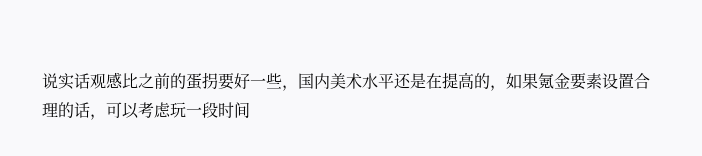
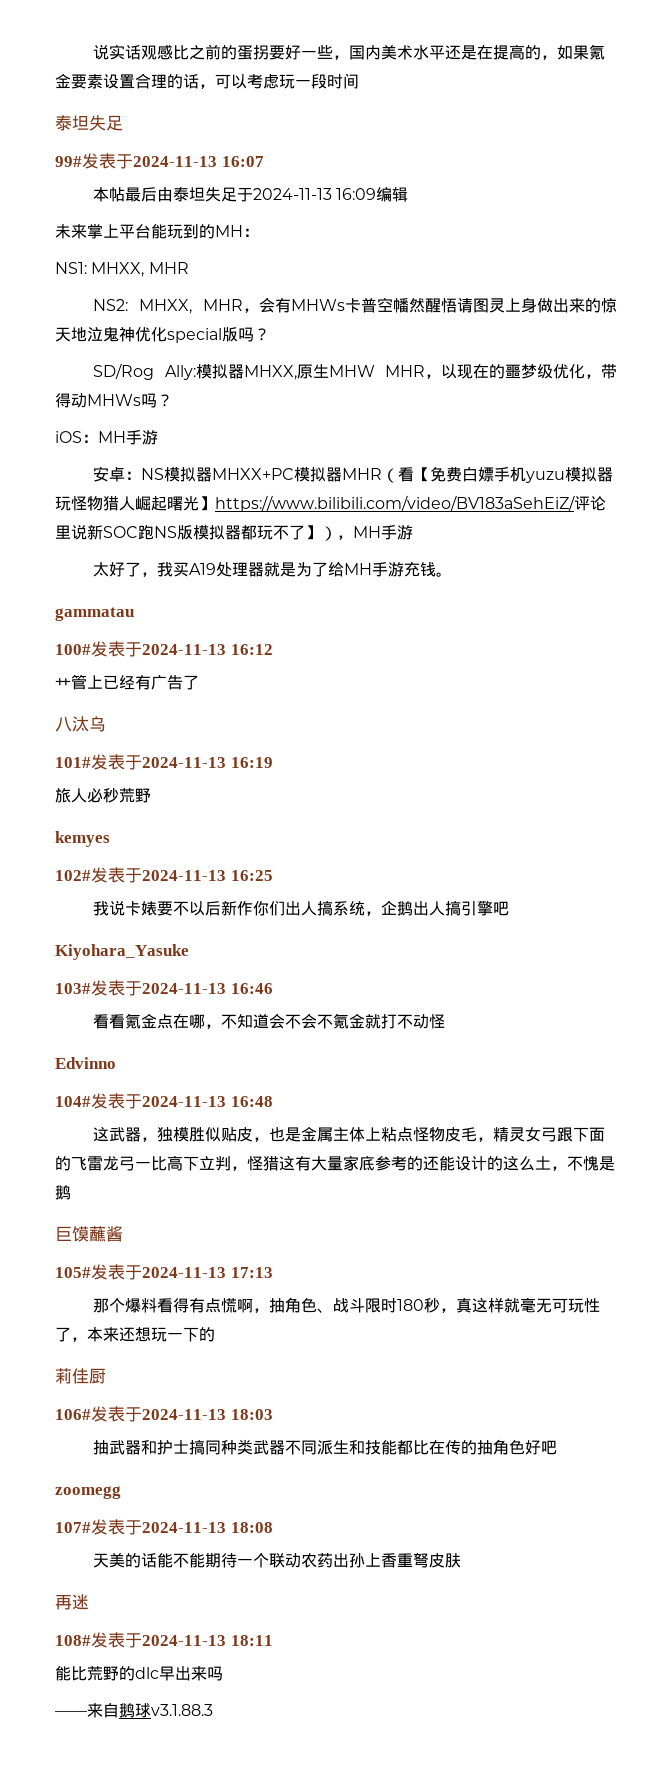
(250, 110) none -> [55,115,123,131] [55,153,264,169] [93,187,409,202] [55,224,259,239] [55,262,189,277] [93,297,617,314] [55,326,270,343] [93,363,617,380] [55,393,173,408] [55,430,158,445] [93,466,614,483] [55,495,606,512] [55,524,413,541] [93,561,453,577] [55,607,134,621] [55,641,273,657] [55,674,199,690] [55,716,106,732] [55,754,273,770] [55,788,151,803] [55,831,110,847] [55,867,273,883] [93,900,510,916] [55,944,189,960] [55,980,273,996] [93,1013,446,1029] [55,1057,116,1069] [55,1093,273,1109] [93,1127,606,1142] [55,1155,615,1171] [55,1185,71,1200] [55,1226,123,1242] [55,1264,273,1280] [93,1297,601,1313] [55,1327,215,1342] [55,1368,106,1384] [55,1406,273,1422] [93,1439,558,1455] [55,1486,121,1499] [55,1519,273,1535] [93,1553,462,1568] [55,1594,89,1610] [55,1632,273,1648] [55,1666,223,1681] [55,1703,213,1718] // 泰坦失足 // 99#发表于2024-11-13 16:07 // 本帖最后由泰坦失足于2024-11-13 16:09编辑 // 未来掌上平台能玩到的MH： // NS1: MHXX, MHR // NS2: MHXX, MHR，会有MHWs卡普空幡然醒悟请图灵上身做出来的惊天地泣鬼神优化special版吗？ // SD/Rog Ally:模拟器MHXX,原生MHW MHR，以现在的噩梦级优化，带得动MHWs吗？ // iOS：MH手游 // 安卓：NS模拟器MHXX+PC模拟器MHR（看【免费白嫖手机yuzu模拟器玩怪物猎人崛起曙光】https://www.bilibili.com/video/BV183aSehEiZ/评论里说新SOC跑NS版模拟器都玩不了】），MH手游 // 太好了，我买A19处理器就是为了给MH手游充钱。 // gammatau // 100#发表于2024-11-13 16:12 // 艹管上已经有广告了 // 八汰乌 // 101#发表于2024-11-13 16:19 // 旅人必秒荒野 // kemyes // 102#发表于2024-11-13 16:25 // 我说卡婊要不以后新作你们出人搞系统，企鹅出人搞引擎吧 // Kiyohara_Yasuke // 103#发表于2024-11-13 16:46 // 看看氪金点在哪，不知道会不会不氪金就打不动怪 // Edvinno // 104#发表于2024-11-13 16:48 // 这武器，独模胜似贴皮，也是金属主体上粘点怪物皮毛，精灵女弓跟下面的飞雷龙弓一比高下立判，怪猎这有大量家底参考的还能设计的这么土，不愧是鹅 // 巨馍蘸酱 // 105#发表于2024-11-13 17:13 // 那个爆料看得有点慌啊，抽角色、战斗限时180秒，真这样就毫无可玩性了，本来还想玩一下的 // 莉佳厨 // 106#发表于2024-11-13 18:03 // 抽武器和护士搞同种类武器不同派生和技能都比在传的抽角色好吧 // zoomegg // 107#发表于2024-11-13 18:08 // 天美的话能不能期待一个联动农药出孙上香重弩皮肤 // 再迷 // 108#发表于2024-11-13 18:11 // 能比荒野的dlc早出来吗 // ——来自鹅球v3.1.88.3

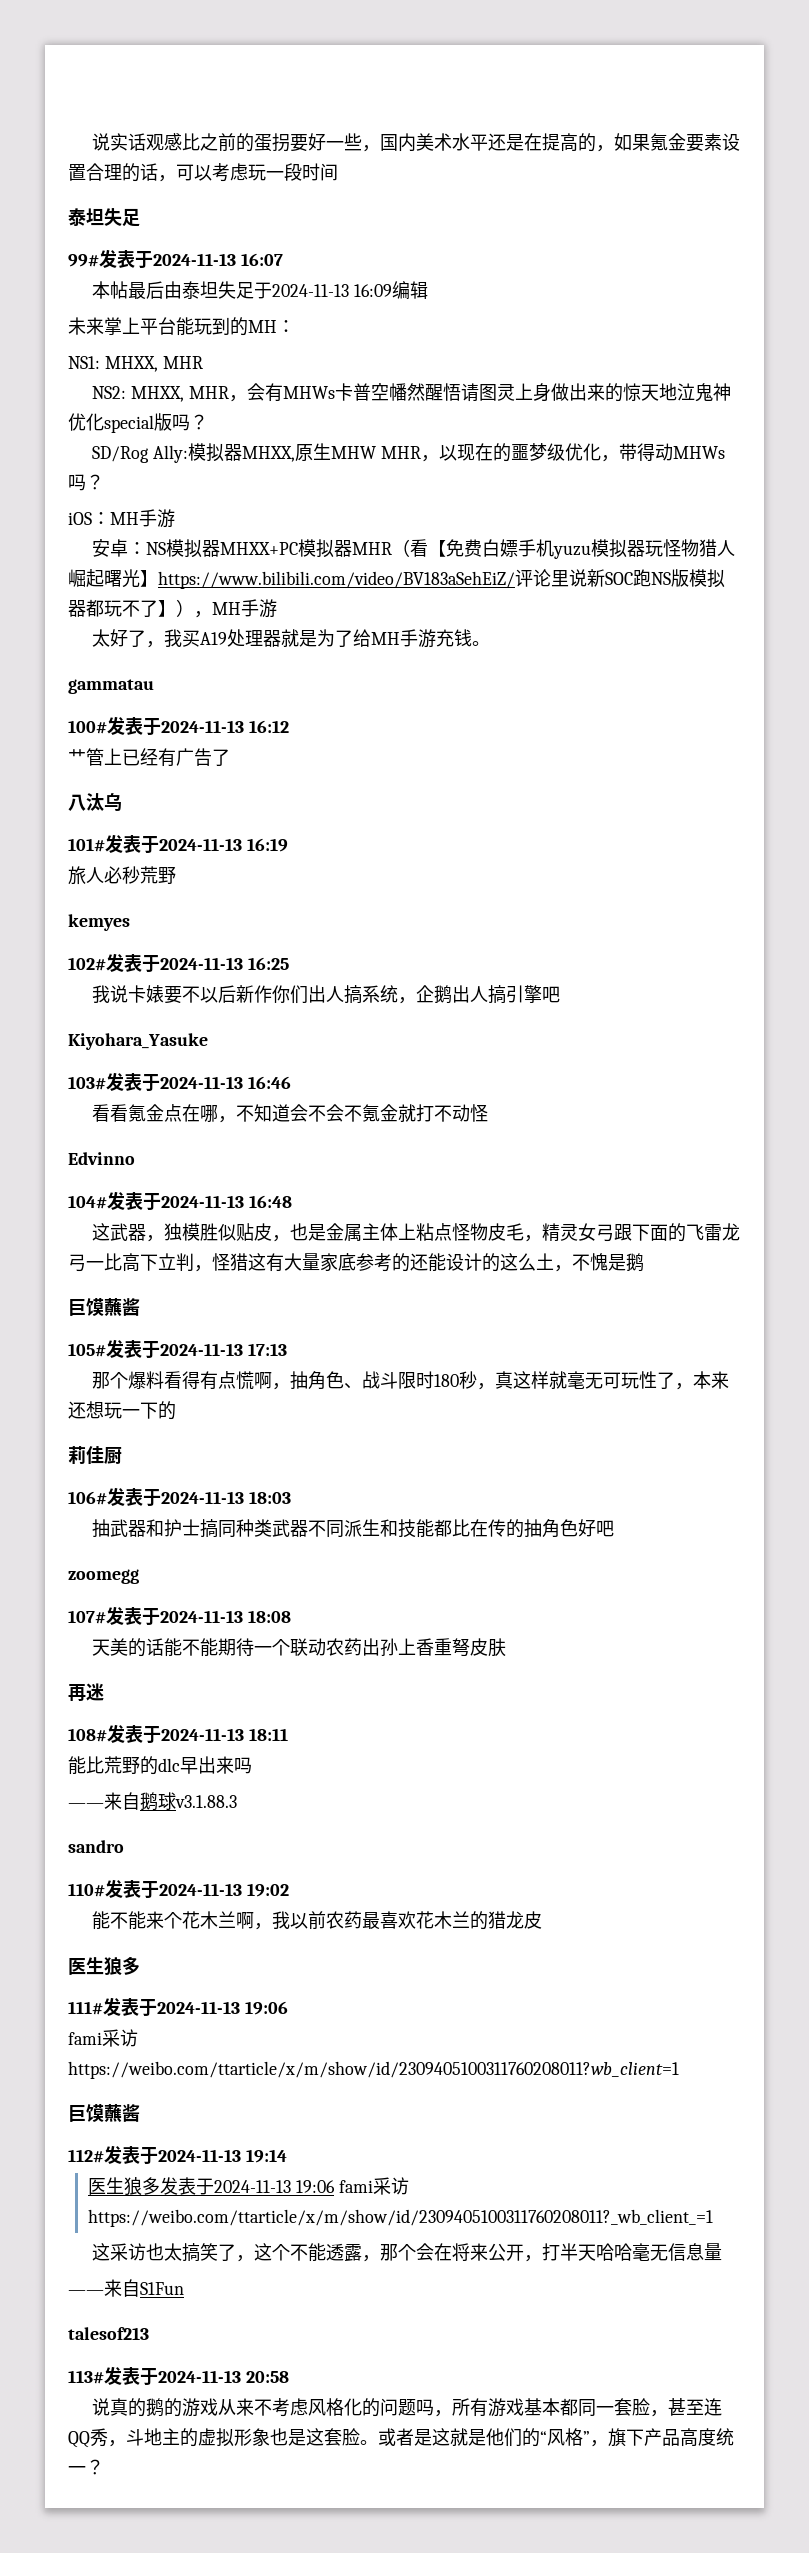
(213, 1710) none -> [68,1840,124,1853] [68,1879,289,1898] [92,1911,543,1930] [68,1956,140,1976] [68,1997,288,2016] [68,2029,138,2047] [68,2061,679,2079] [68,2104,140,2123] [68,2145,287,2164] [87,2177,409,2196] [87,2209,713,2227] [92,2243,723,2262] [68,2279,184,2297] [68,2327,149,2340] [68,2366,289,2385] [92,2398,723,2417] [68,2428,734,2448] [68,2459,104,2475] // sandro // 110#发表于2024-11-13 19:02 // 能不能来个花木兰啊，我以前农药最喜欢花木兰的猎龙皮 // 医生狼多 // 111#发表于2024-11-13 19:06 // fami采访https://weibo.com/ttarticle/x/m/show/id/2309405100311760208011?wb_client=1 // 巨馍蘸酱 // 112#发表于2024-11-13 19:14 // 医生狼多发表于2024-11-13 19:06 fami采访https://weibo.com/ttarticle/x/m/show/id/2309405100311760208011?_wb_client_=1 // 这采访也太搞笑了，这个不能透露，那个会在将来公开，打半天哈哈毫无信息量 // ——来自S1Fun // talesof213 // 113#发表于2024-11-13 20:58 // 说真的鹅的游戏从来不考虑风格化的问题吗，所有游戏基本都同一套脸，甚至连QQ秀，斗地主的虚拟形象也是这套脸。或者是这就是他们的“风格”，旗下产品高度统一？

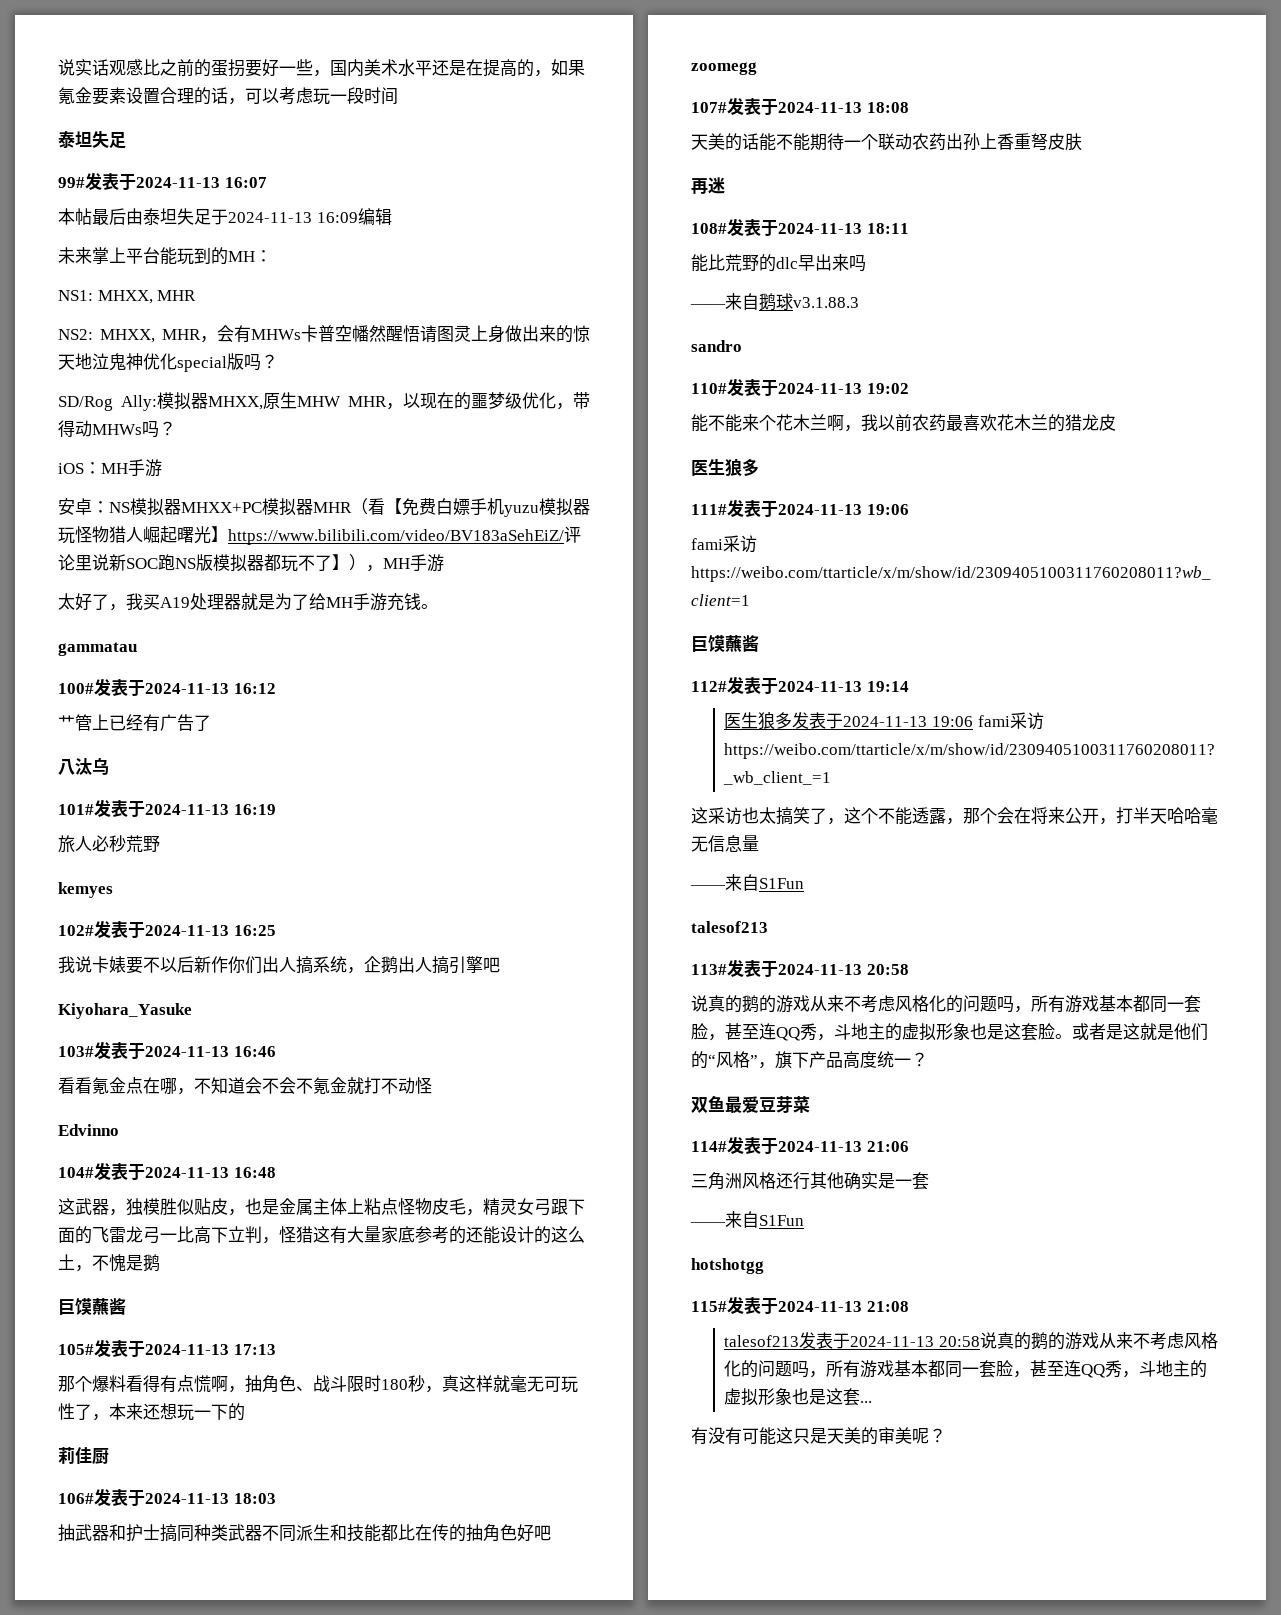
(104, 2467) none -> [691,1095,810,1113] [691,1136,909,1154] [691,1172,929,1190] [690,1211,804,1228] [691,1258,764,1274] [691,1296,909,1314] [724,1332,1219,1350] [724,1360,1208,1378] [724,1388,873,1406] [691,1427,946,1445] // 双鱼最爱豆芽菜 // 114#发表于2024-11-13 21:06 // 三角洲风格还行其他确实是一套 // ——来自S1Fun // hotshotgg // 115#发表于2024-11-13 21:08 // talesof213发表于2024-11-13 20:58说真的鹅的游戏从来不考虑风格化的问题吗，所有游戏基本都同一套脸，甚至连QQ秀，斗地主的虚拟形象也是这套... // 有没有可能这只是天美的审美呢？

